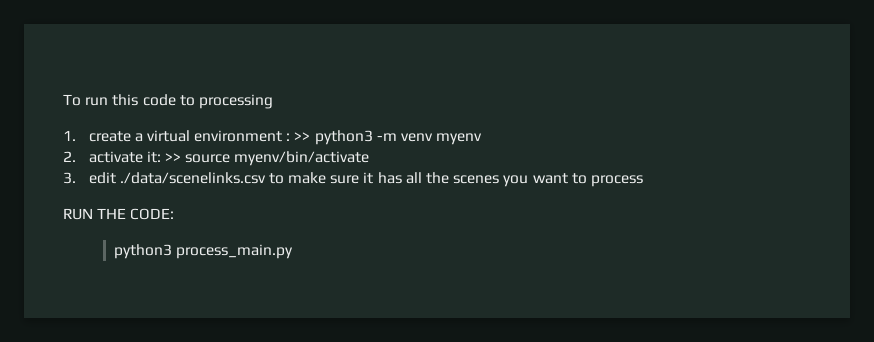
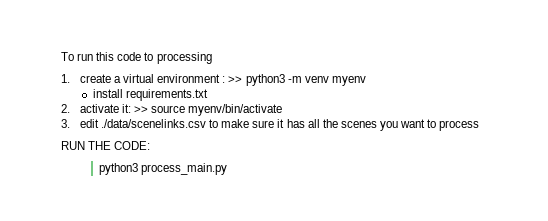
(483, 139) none -> [92,89,208,101] // install requirements.txt

